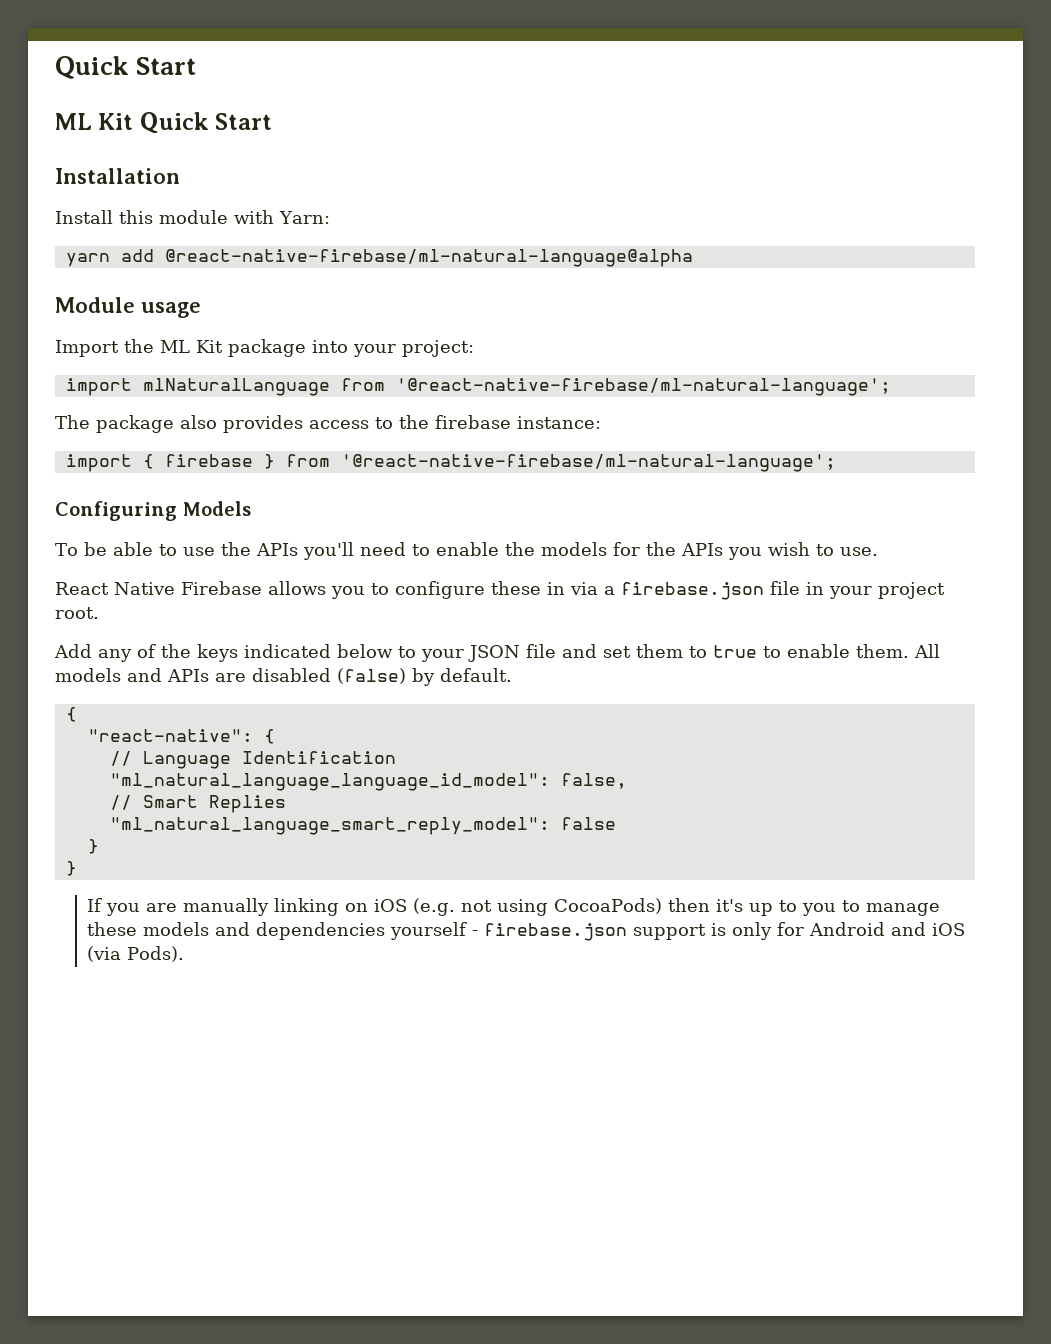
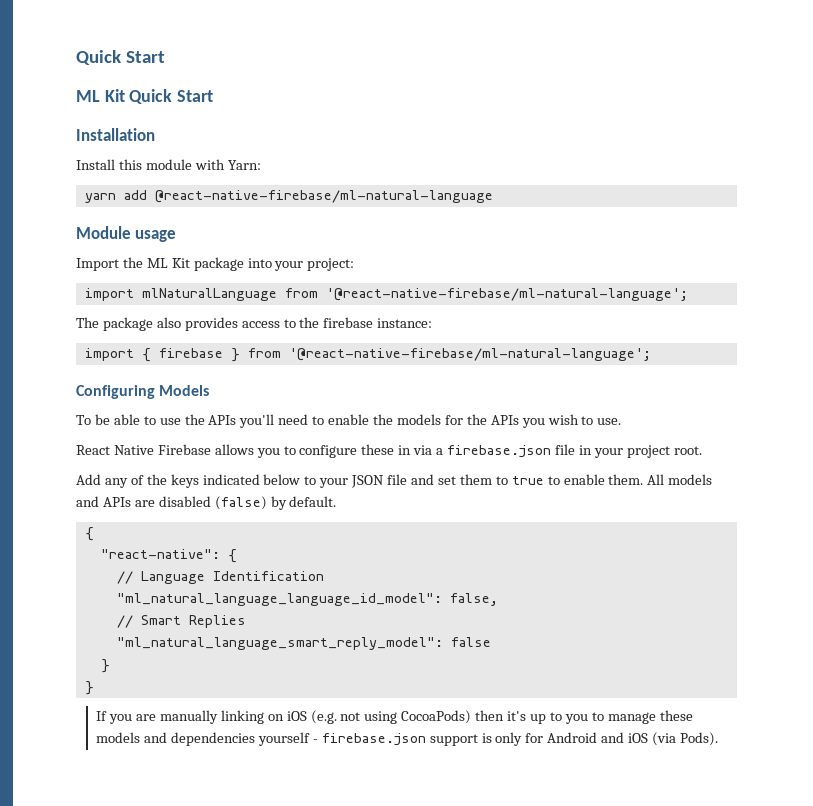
[164,249,693,267] @react-native-firebase/ml-natural-language@alpha -> [154,190,493,203] @react-native-firebase/ml-natural-language

